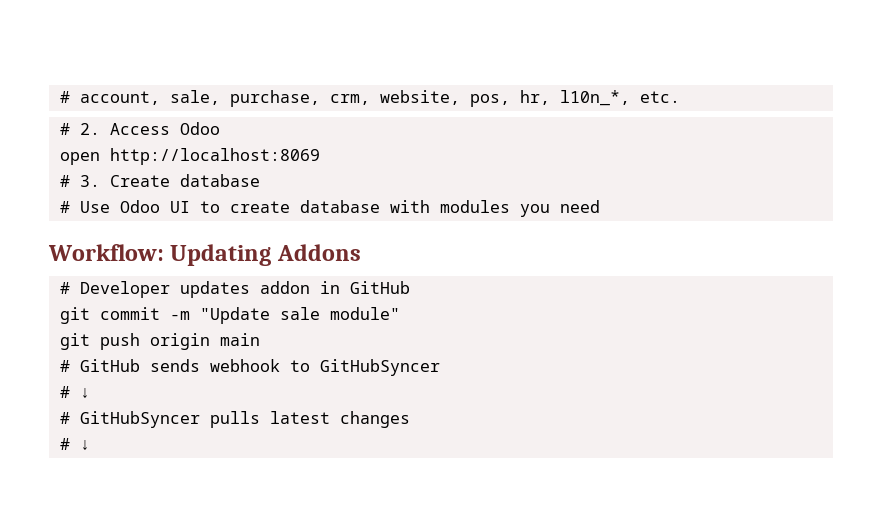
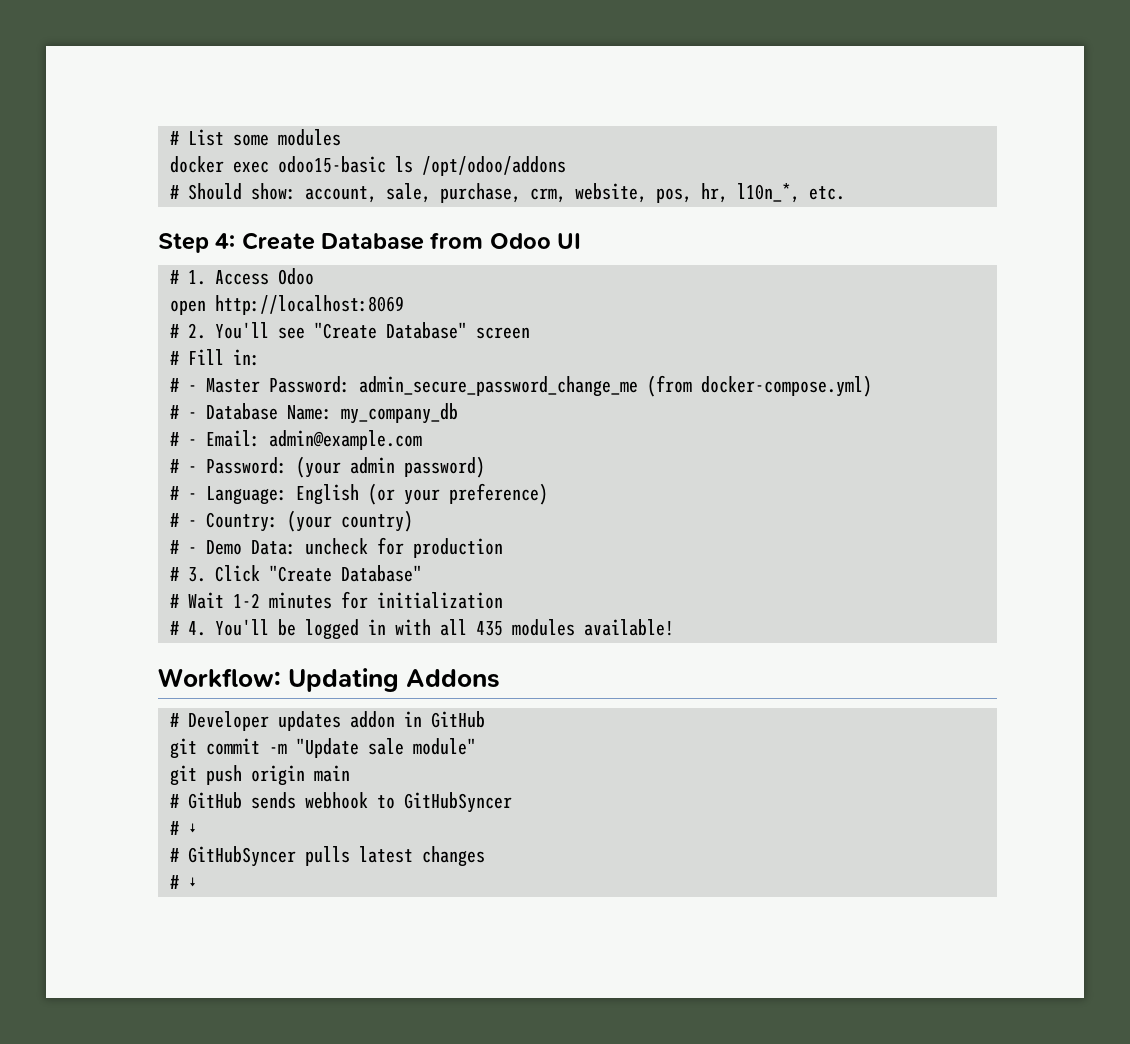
[59,91,70,103] # -> [170,129,342,146] [170,156,567,176] [170,183,297,200] # List some modules // docker exec odoo15-basic ls /opt/odoo/addons // # Should show:
[59,123,100,135] // # 2. -> [158,232,582,253] [170,270,207,285] // Step 4: Create Database from Odoo UI // # 1.
[79,174,260,187] [59,200,600,217] 3. Create database // # Use Odoo UI to create database with modules you need -> [188,322,531,339] [170,349,261,366] [170,375,873,397] [170,403,459,424] [170,430,423,450] [170,456,486,478] [170,483,549,505] [170,510,414,532] [170,537,504,558] [170,565,423,582] [170,591,504,609] [170,619,675,640] 2. You'll see "Create Database" screen // # Fill in: // # - Master Password: admin_secure_password_change_me (from docker-compose.yml) // # - Database Name: my_company_db // # - Email: admin@example.com // # - Password: (your admin password) // # - Language: English (or your preference) // # - Country: (your country) // # - Demo Data: uncheck for production // # 3. Click "Create Database" // # Wait 1-2 minutes for initialization // # 4. You'll be logged in with all 435 modules available!

